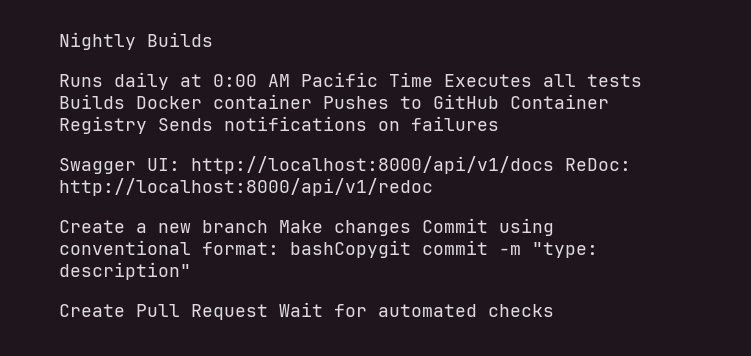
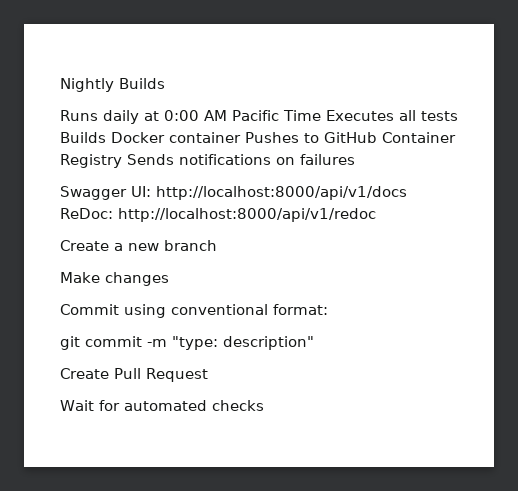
(268, 226) none -> (217, 245) //
(411, 228) none -> (169, 279) //
[290,240,411,258] bashCopygit -> [60,336,80,350] // git
(268, 312) none -> (208, 375) //

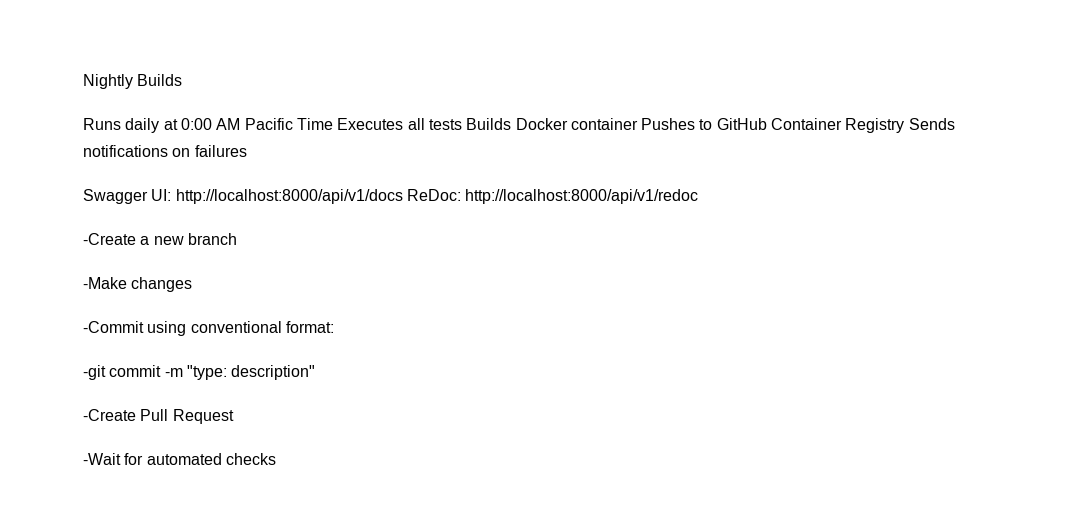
[60,240,109,251] Create -> [83,233,136,245] -Create
[60,272,100,283] Make -> [83,277,127,289] -Make
[60,304,119,315] Commit -> [83,321,144,333] -Commit
[60,336,80,350] git -> [83,365,106,380] -git
[60,368,109,379] Create -> [83,409,136,421] -Create
[60,400,94,411] Wait -> [83,453,121,465] -Wait

